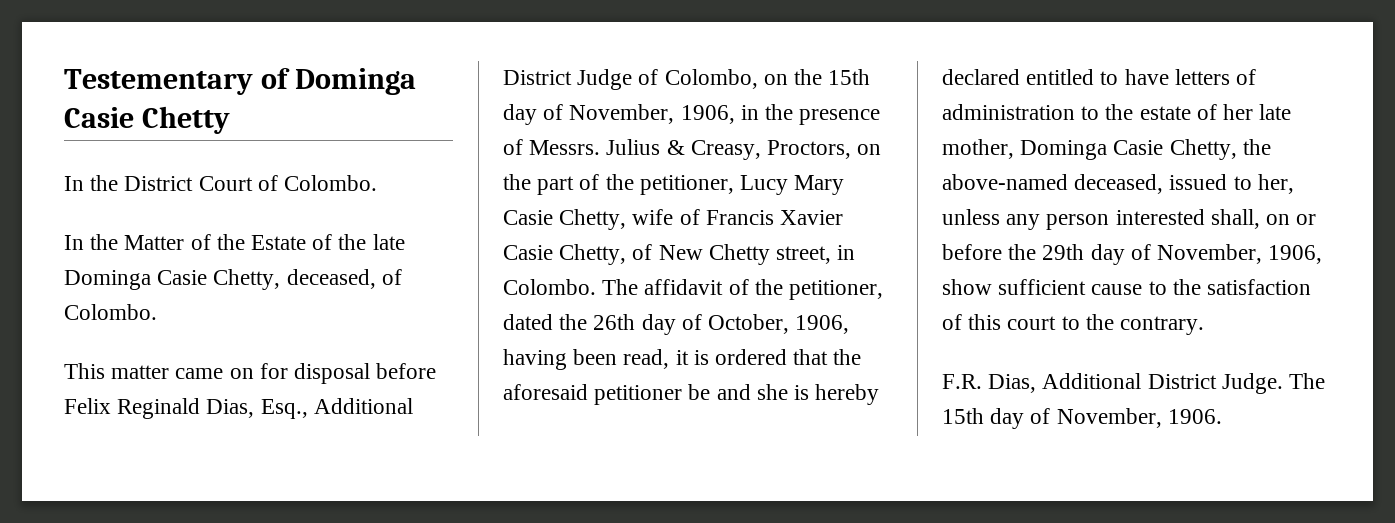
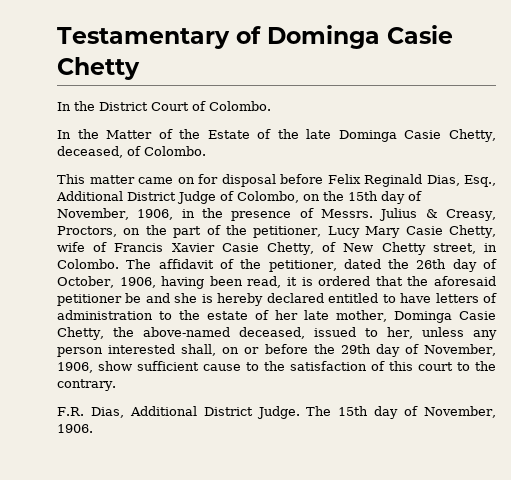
[64,69,253,95] Testementary -> [57,27,230,49] Testamentary

